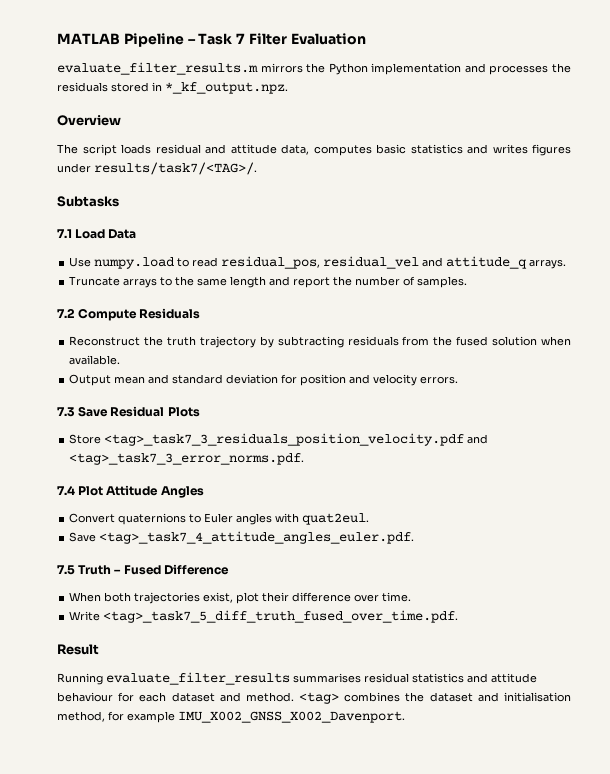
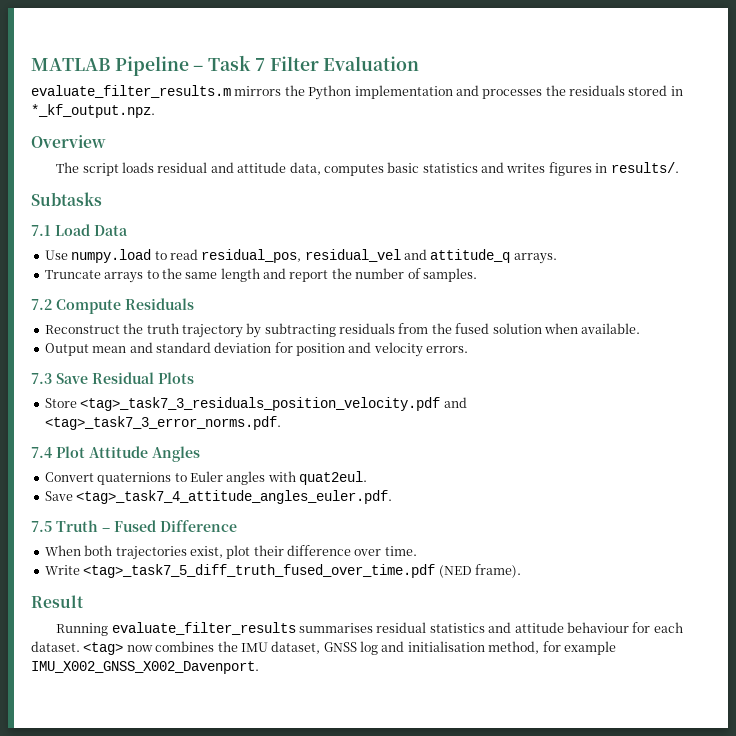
[57,162,257,175] under results/task7/<TAG>/. -> [595,162,679,173] in results/.
[103,610,459,623] <tag>_task7_5_diff_truth_fused_over_time.pdf. -> [83,564,521,578] <tag>_task7_5_diff_truth_fused_over_time.pdf (NED frame).
[171,692,473,704] dataset and method. <tag> combines the dataset -> [31,641,378,655] dataset. <tag> now combines the IMU dataset, GNSS log

